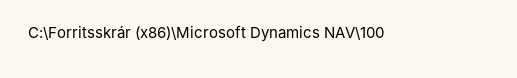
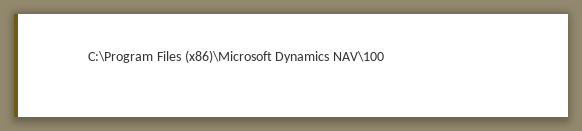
[28,25,131,40] C:\Forritsskrár -> [88,51,181,63] C:\Program Files

